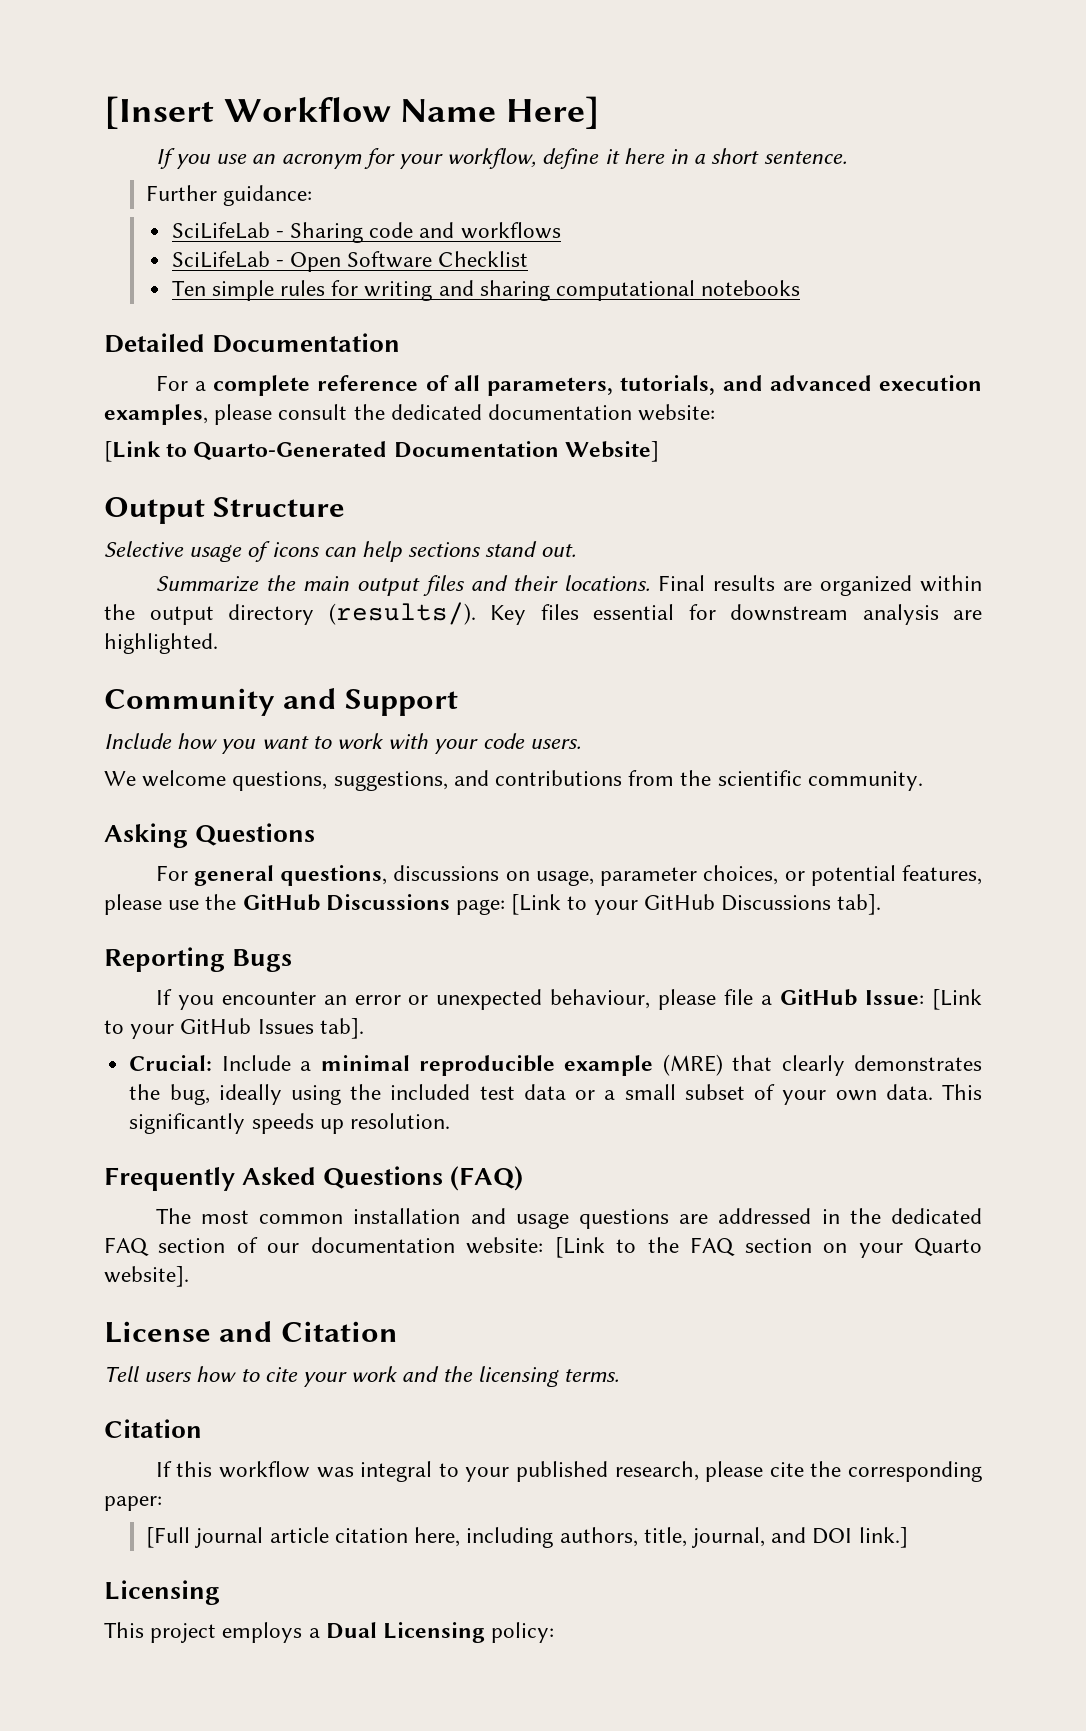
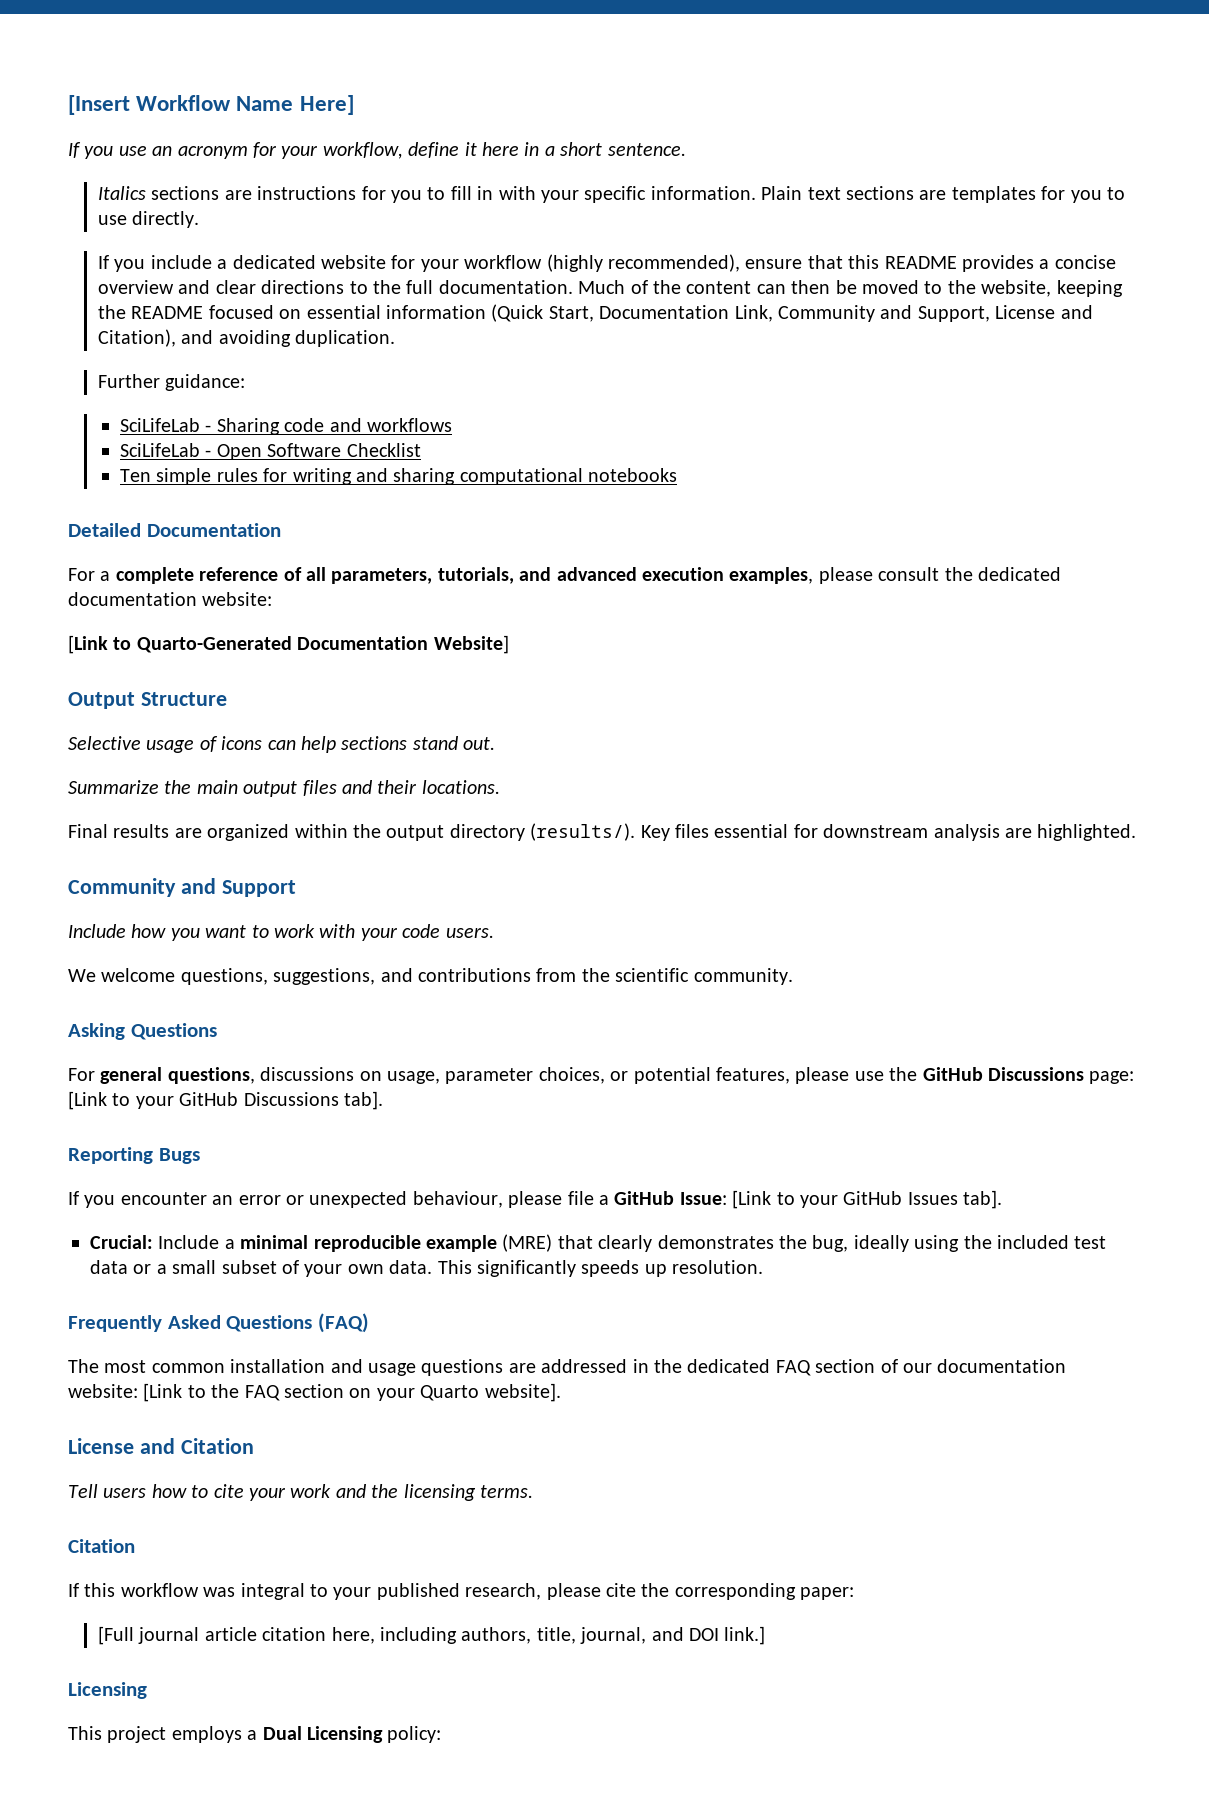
(847, 157) none -> [98,186,1126,203] [98,211,200,228] [98,254,1116,272] [98,280,1123,297] [98,304,1093,322] [98,329,396,347] // Italics sections are instructions for you to fill in with your specific information. Plain text sections are templates for you to use directly. // If you include a dedicated website for your workflow (highly recommended), ensure that this README provides a concise overview and clear directions to the full documentation. Much of the content can then be moved to the website, keeping the README focused on essential information (Quick Start, Documentation Link, Community and Support, License and Citation), and avoiding duplication.
(650, 583) none -> (500, 787) //

